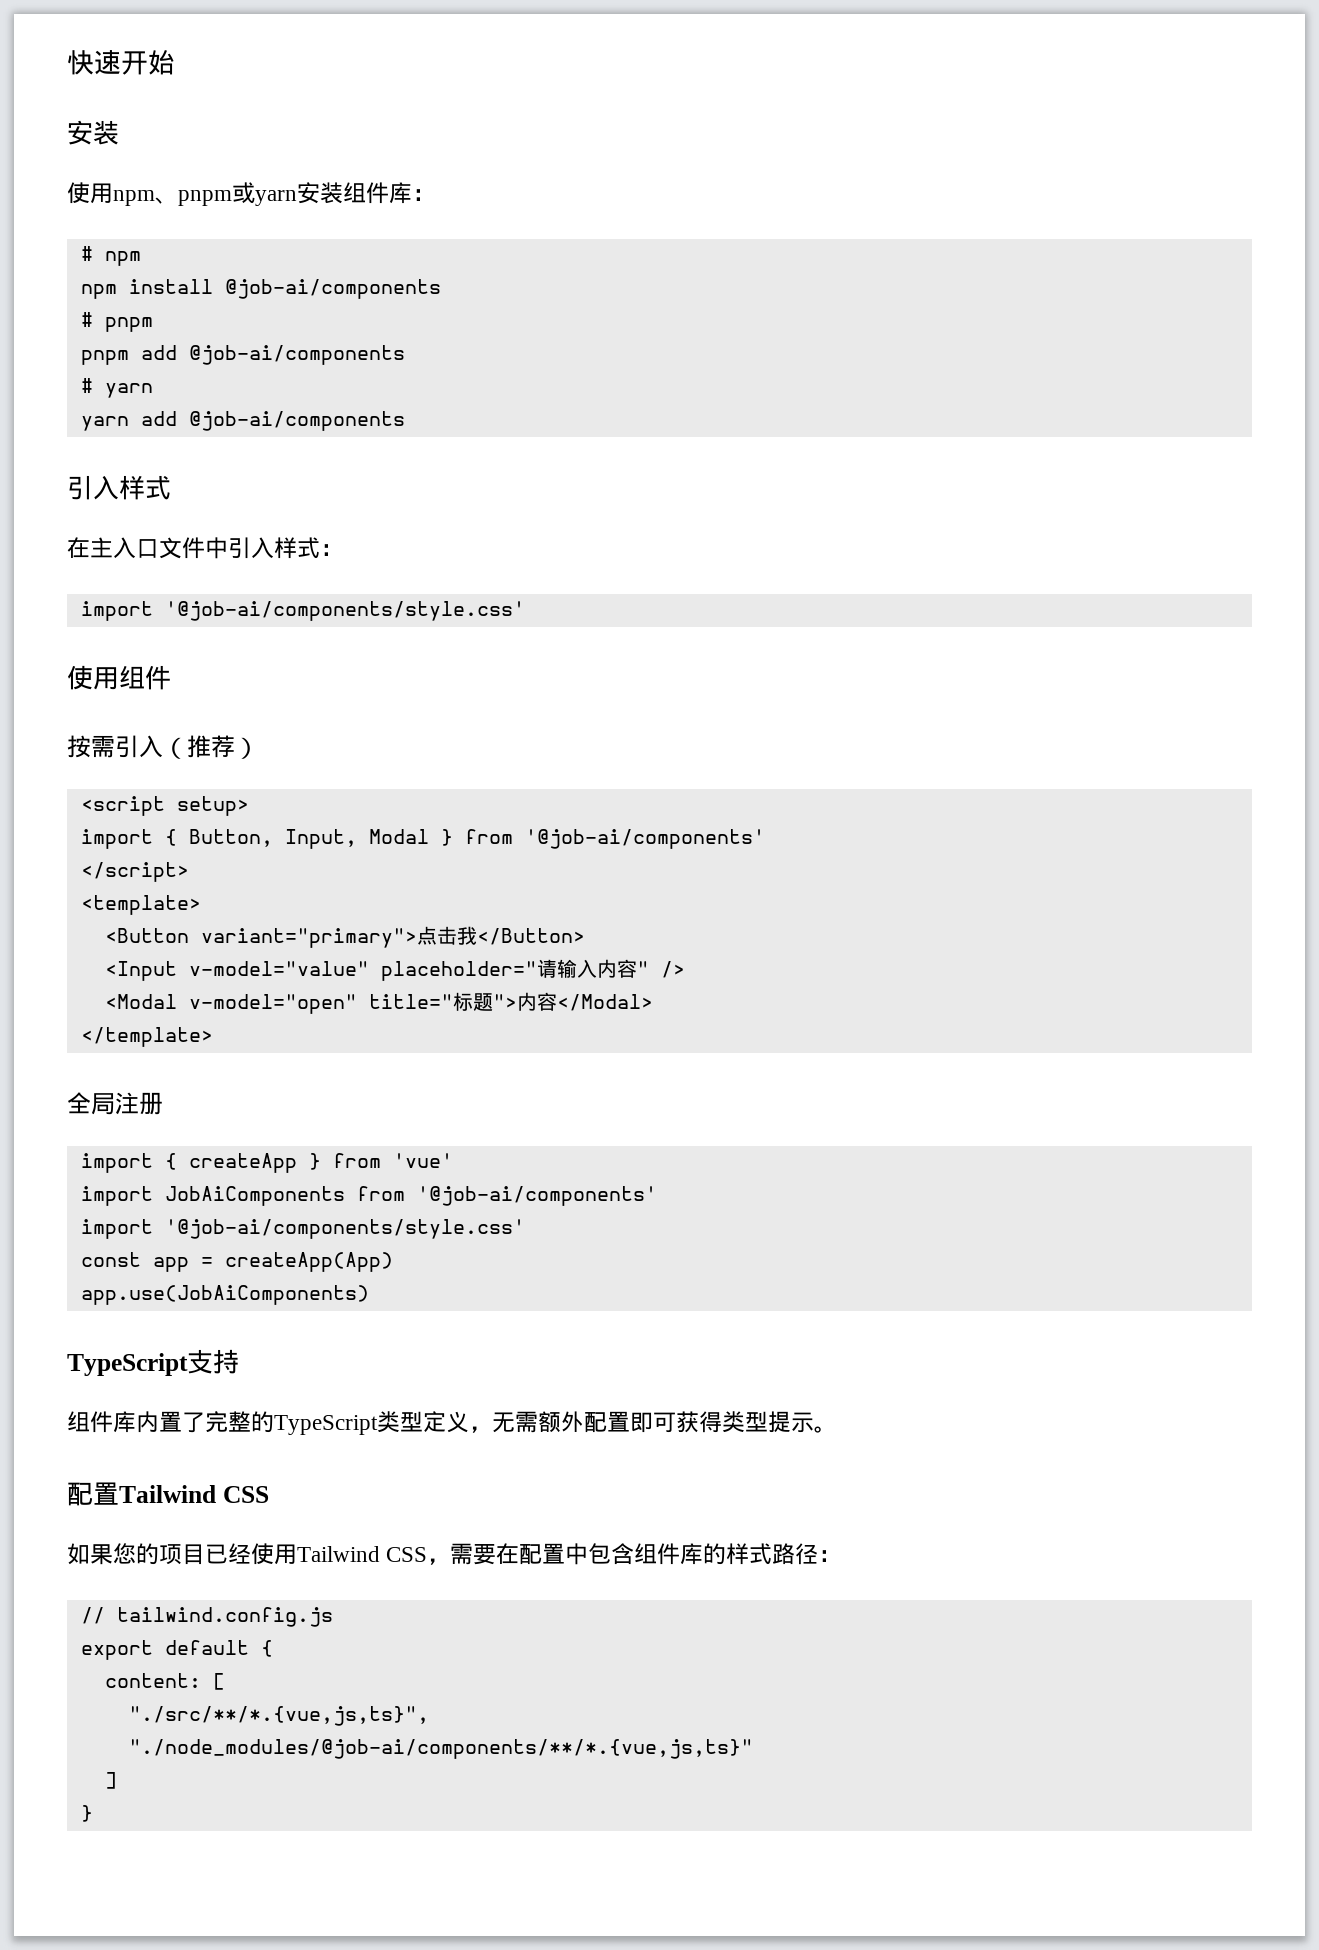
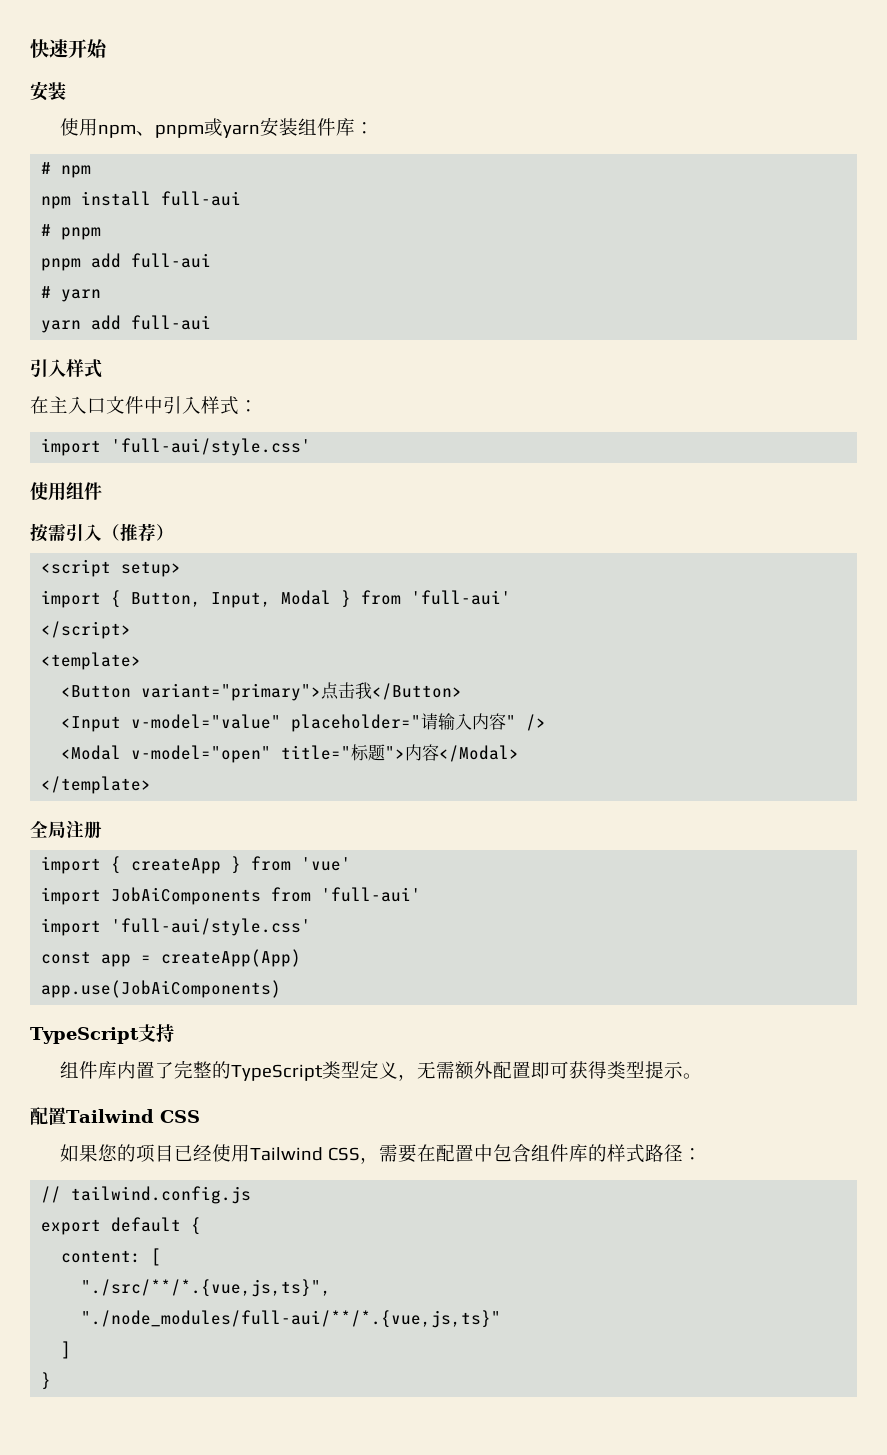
[224,279,441,299] @job-ai/components -> [161,191,242,206] full-aui
[188,345,405,365] @job-ai/components -> [131,253,212,268] full-aui
[188,411,405,431] @job-ai/components -> [131,315,212,330] full-aui
[164,601,525,621] '@job-ai/components/style.css' -> [111,438,312,456] 'full-aui/style.css'
[524,829,765,849] '@job-ai/components' -> [411,590,512,605] 'full-aui'
[416,1186,657,1206] [80,1219,525,1239] '@job-ai/components' // import '@job-ai/components/style.css' -> [321,887,422,902] [41,918,312,936] 'full-aui' // import 'full-aui/style.css'
[128,1739,753,1759] "./node_modules/@job-ai/components/**/*.{vue,js,ts}" -> [81,1310,502,1328] "./node_modules/full-aui/**/*.{vue,js,ts}"

